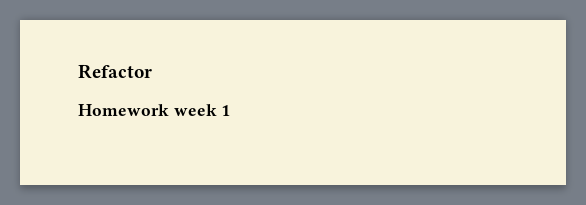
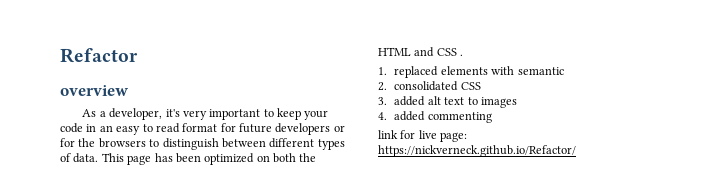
[78,104,231,116] Homework week 1 -> [60,85,129,96] [82,108,329,120] [60,123,345,135] [60,138,345,150] [60,153,317,165] [378,47,464,57] [378,66,564,78] [378,81,481,91] [378,96,517,108] [378,111,492,123] [378,130,468,142] [378,145,576,157] overview // As a developer, it's very important to keep your code in an easy to read format for future developers or for the browsers to distinguish between different types of data. This page has been optimized on both the HTML and CSS . // 1. replaced elements with semantic // 2. consolidated CSS // 3. added alt text to images // 4. added commenting // link for live page: https://nickverneck.github.io/Refactor/

